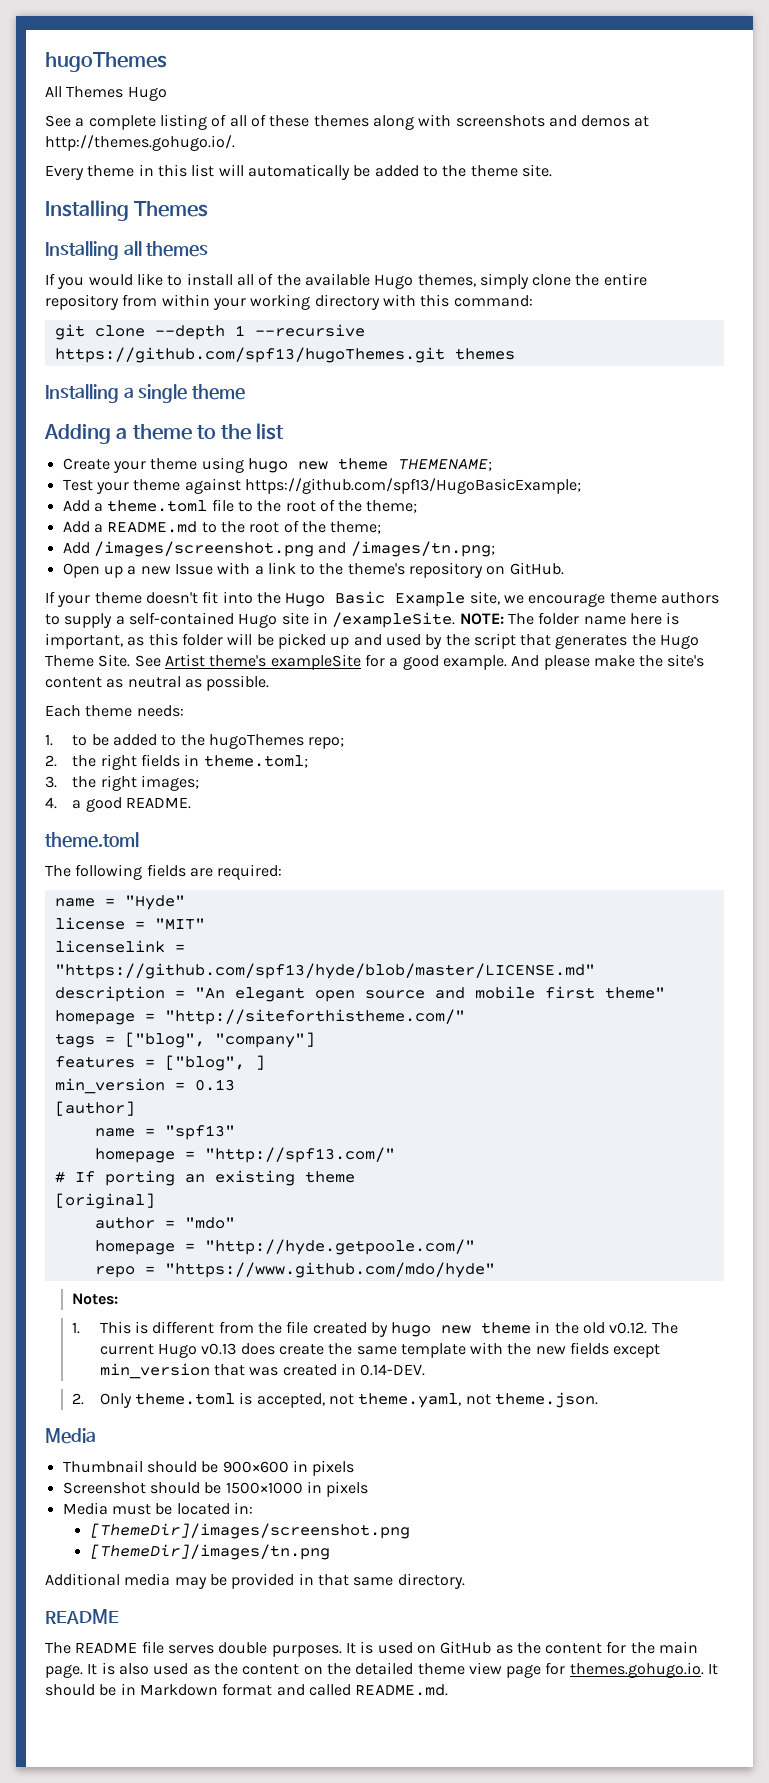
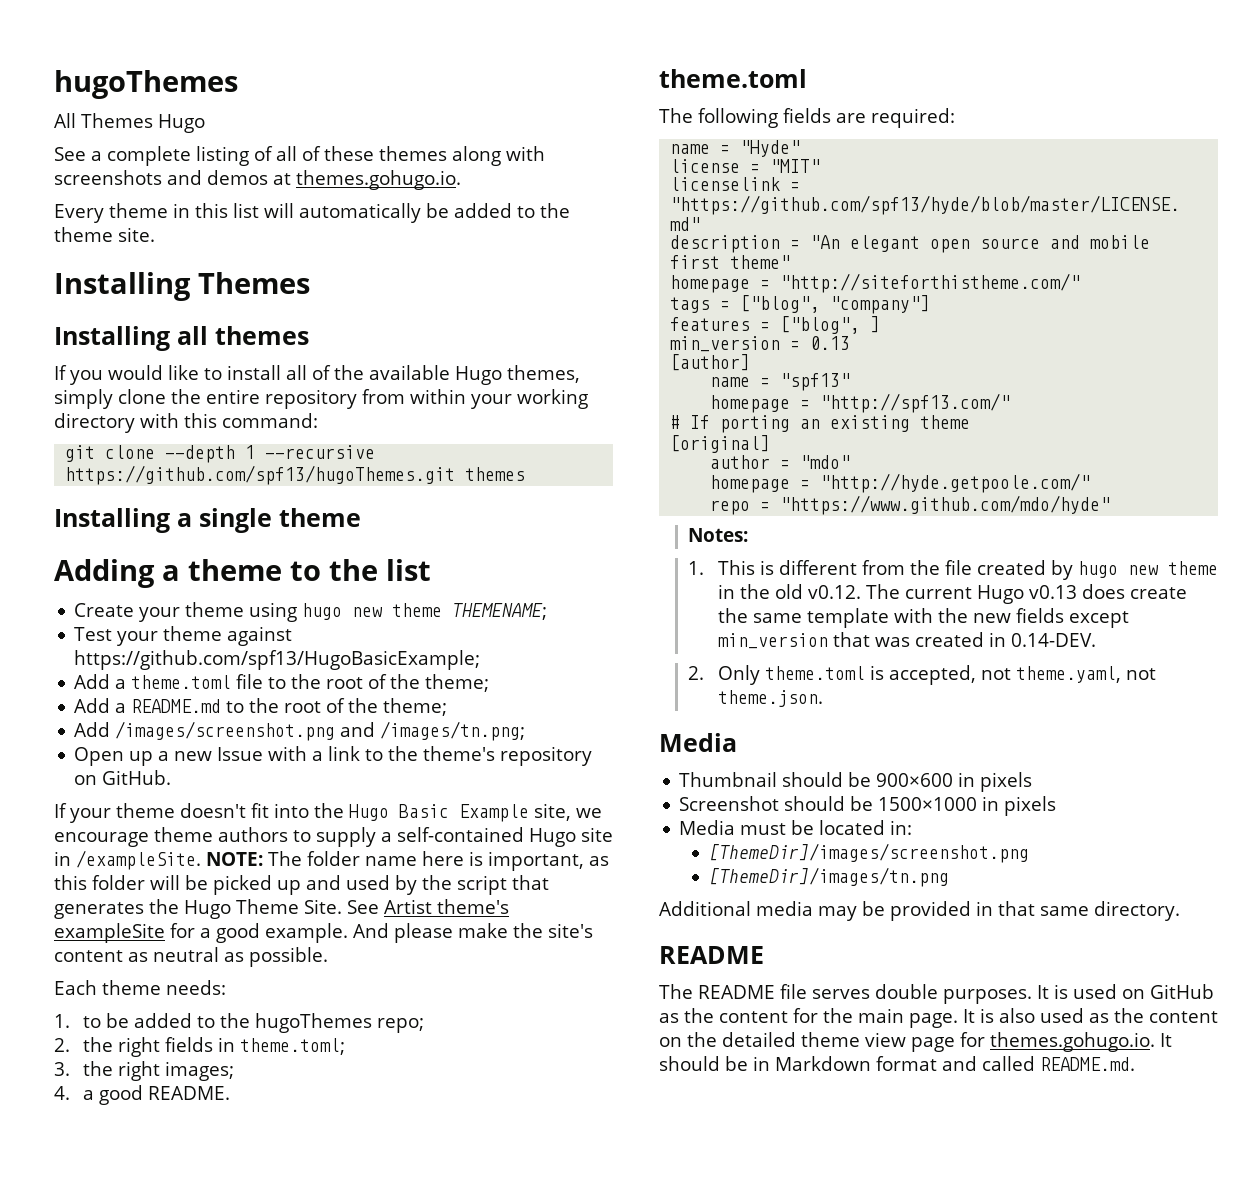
[45,135,235,151] http://themes.gohugo.io/. -> [296,170,461,190] themes.gohugo.io.

